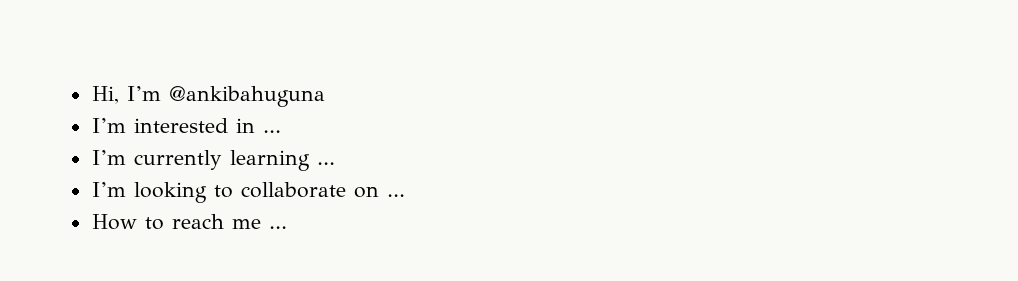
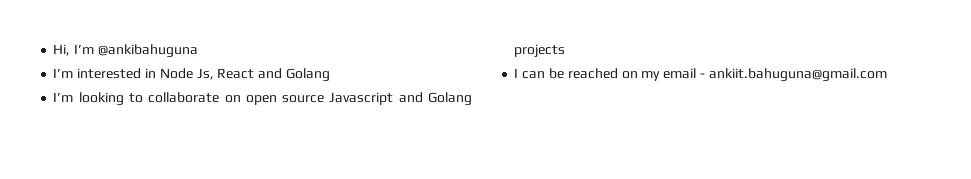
[262,130,281,133] [91,150,335,171] ... // I’m currently learning ... -> [159,68,330,82] Node Js, React and Golang
[386,194,405,197] [91,214,287,230] ... // How to reach me ... -> [245,92,472,106] [514,44,566,58] [514,68,887,82] open source Javascript and Golang projects // I can be reached on my email - ankiit.bahuguna@gmail.com

